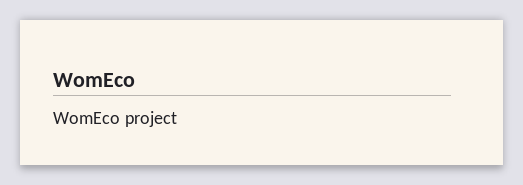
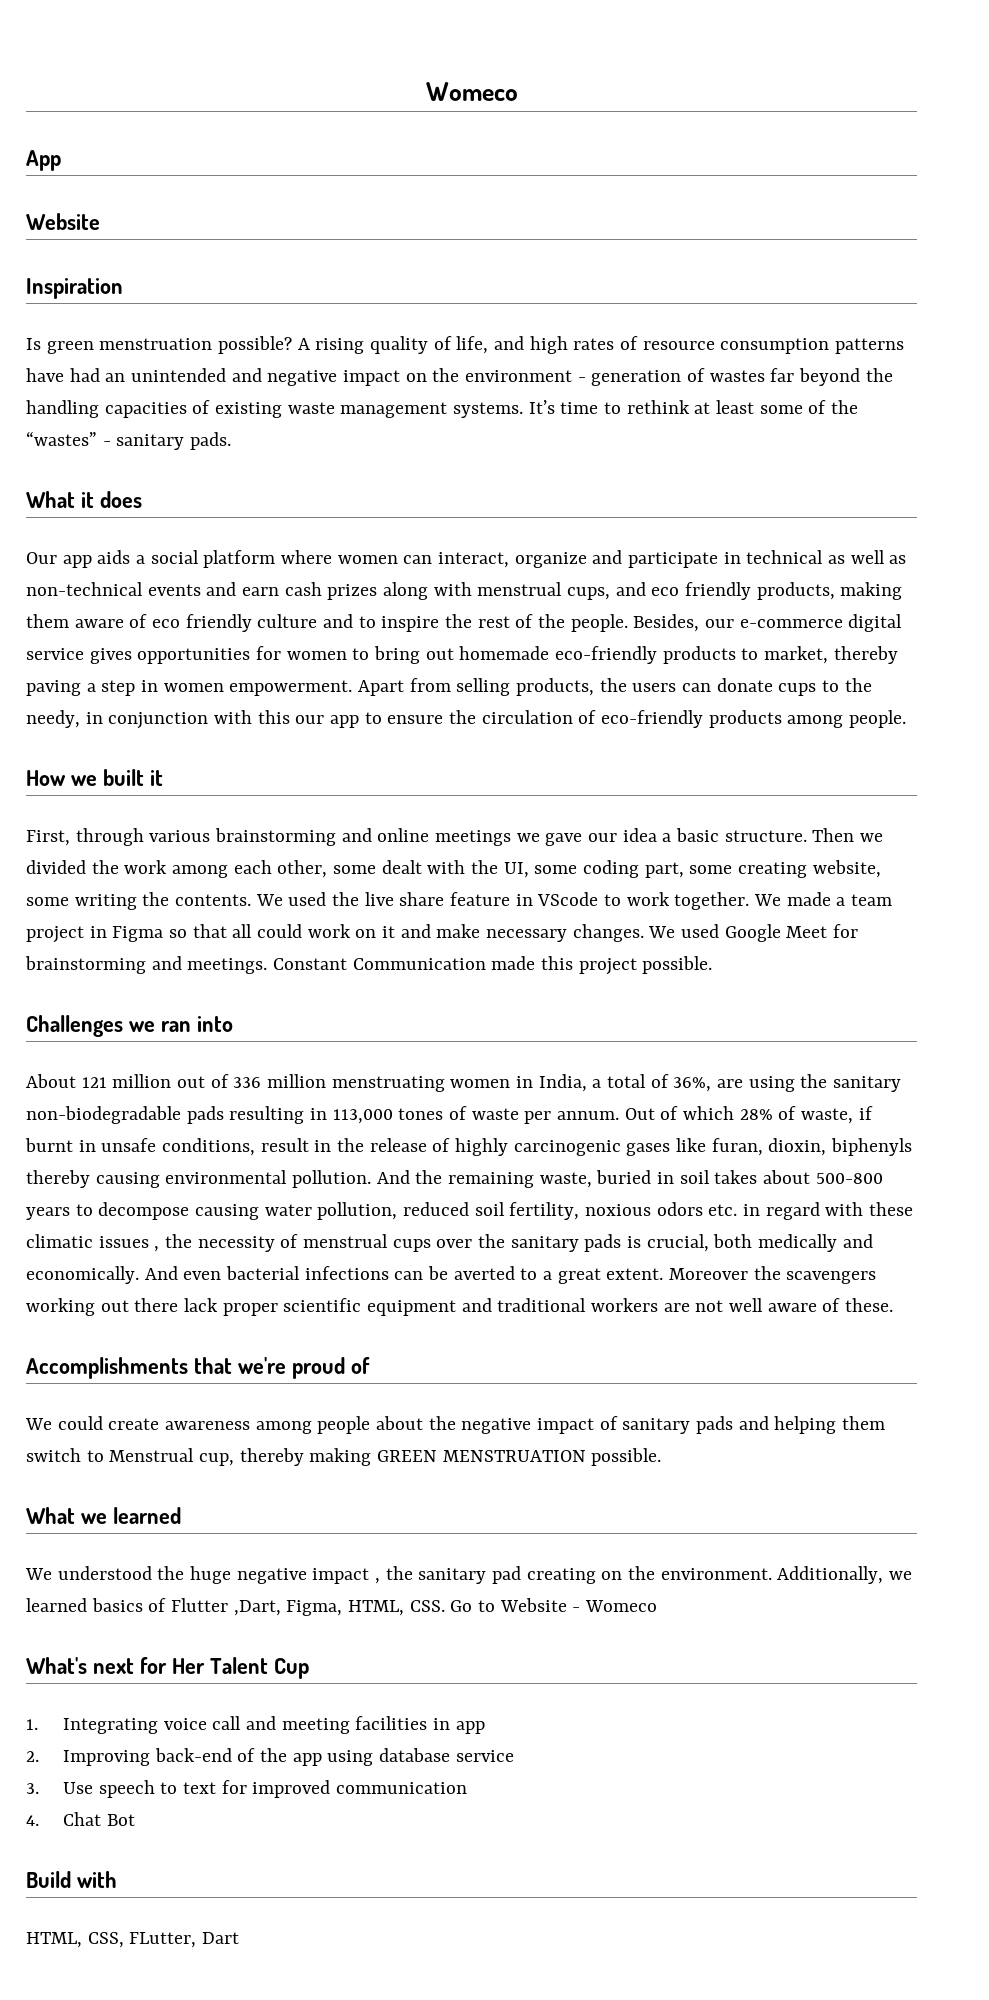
[53,73,135,87] [53,111,177,127] WomEco // WomEco project -> [425,82,518,101] [26,150,61,171] [26,213,100,230] [26,278,123,299] [26,336,905,354] [26,368,893,386] [26,400,859,418] [26,431,232,450] [26,491,142,508] [26,550,907,568] [26,582,903,600] [26,614,903,632] [26,646,898,664] [26,678,872,696] [26,710,907,729] [26,769,163,786] [26,828,884,846] [26,860,881,878] [26,892,893,910] [26,924,859,943] [25,956,713,975] [26,1015,233,1037] [26,1074,902,1092] [26,1106,873,1124] [25,1138,913,1156] [26,1170,883,1188] [26,1202,914,1220] [26,1234,873,1252] [26,1266,877,1284] [26,1298,894,1316] [26,1357,370,1379] [25,1416,886,1434] [26,1448,662,1466] [26,1507,181,1524] [25,1566,913,1584] [26,1598,658,1616] [26,1657,309,1679] [26,1716,485,1734] [26,1748,514,1766] [26,1780,468,1798] [26,1812,135,1826] [26,1871,117,1888] [26,1932,240,1948] Womeco // App // Website // Inspiration // Is green menstruation possible? A rising quality of life, and high rates of resource consumption patterns have had an unintended and negative impact on the environment - generation of wastes far beyond the handling capacities of existing waste management systems. It’s time to rethink at least some of the “wastes” - sanitary pads. // What it does // Our app aids a social platform where women can interact, organize and participate in technical as well as non-technical events and earn cash prizes along with menstrual cups, and eco friendly products, making them aware of eco friendly culture and to inspire the rest of the people. Besides, our e-commerce digital service gives opportunities for women to bring out homemade eco-friendly products to market, thereby paving a step in women empowerment. Apart from selling products, the users can donate cups to the needy, in conjunction with this our app to ensure the circulation of eco-friendly products among people. // How we built it // First, through various brainstorming and online meetings we gave our idea a basic structure. Then we divided the work among each other, some dealt with the UI, some coding part, some creating website, some writing the contents. We used the live share feature in VScode to work together. We made a team project in Figma so that all could work on it and make necessary changes. We used Google Meet for brainstorming and meetings. Constant Communication made this project possible. // Challenges we ran into // About 121 million out of 336 million menstruating women in India, a total of 36%, are using the sanitary non-biodegradable pads resulting in 113,000 tones of waste per annum. Out of which 28% of waste, if burnt in unsafe conditions, result in the release of highly carcinogenic gases like furan, dioxin, biphenyls thereby causing environmental pollution. And the remaining waste, buried in soil takes about 500-800 years to decompose causing water pollution, reduced soil fertility, noxious odors etc. in regard with these climatic issues , the necessity of menstrual cups over the sanitary pads is crucial, both medically and economically. And even bacterial infections can be averted to a great extent. Moreover the scavengers working out there lack proper scientific equipment and traditional workers are not well aware of these. // Accomplishments that we're proud of // We could create awareness among people about the negative impact of sanitary pads and helping them switch to Menstrual cup, thereby making GREEN MENSTRUATION possible. // What we learned // We understood the huge negative impact , the sanitary pad creating on the environment. Additionally, we learned basics of Flutter ,Dart, Figma, HTML, CSS. Go to Website - Womeco // What's next for Her Talent Cup // 1. Integrating voice call and meeting facilities in app // 2. Improving back-end of the app using database service // 3. Use speech to text for improved communication // 4. Chat Bot // Build with // HTML, CSS, FLutter, Dart

